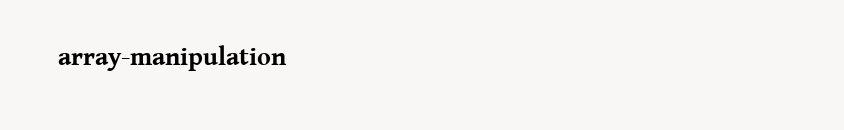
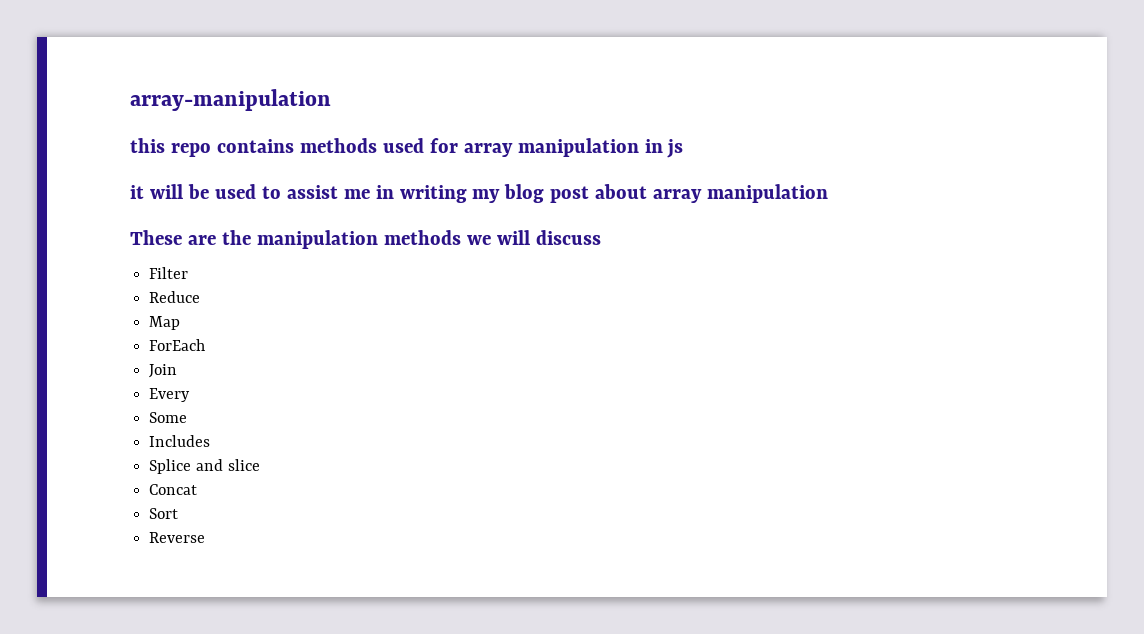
(287, 58) none -> [130,138,684,158] [130,184,829,203] [130,230,601,249] [149,267,189,279] [149,291,201,303] [149,316,181,330] [149,339,206,351] [149,364,178,378] [149,388,191,402] [149,412,188,423] [149,435,211,447] [149,459,260,474] [149,484,198,495] [149,508,179,519] [149,532,206,543] // this repo contains methods used for array manipulation in js // it will be used to assist me in writing my blog post about array manipulation // These are the manipulation methods we will discuss // Filter // Reduce // Map // ForEach // Join // Every // Some // Includes // Splice and slice // Concat // Sort // Reverse

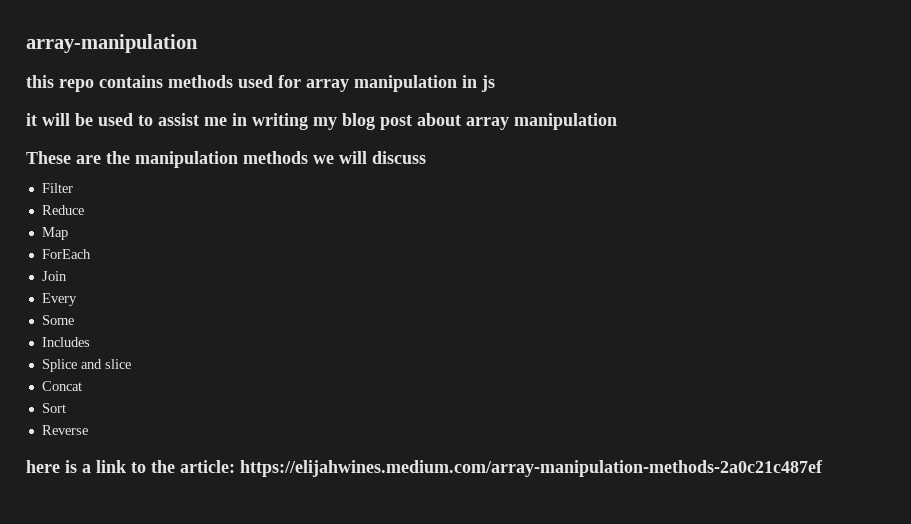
(206, 537) none -> [26,460,823,477] // here is a link to the article: https://elijahwines.medium.com/array-manipulation-methods-2a0c21c487ef

